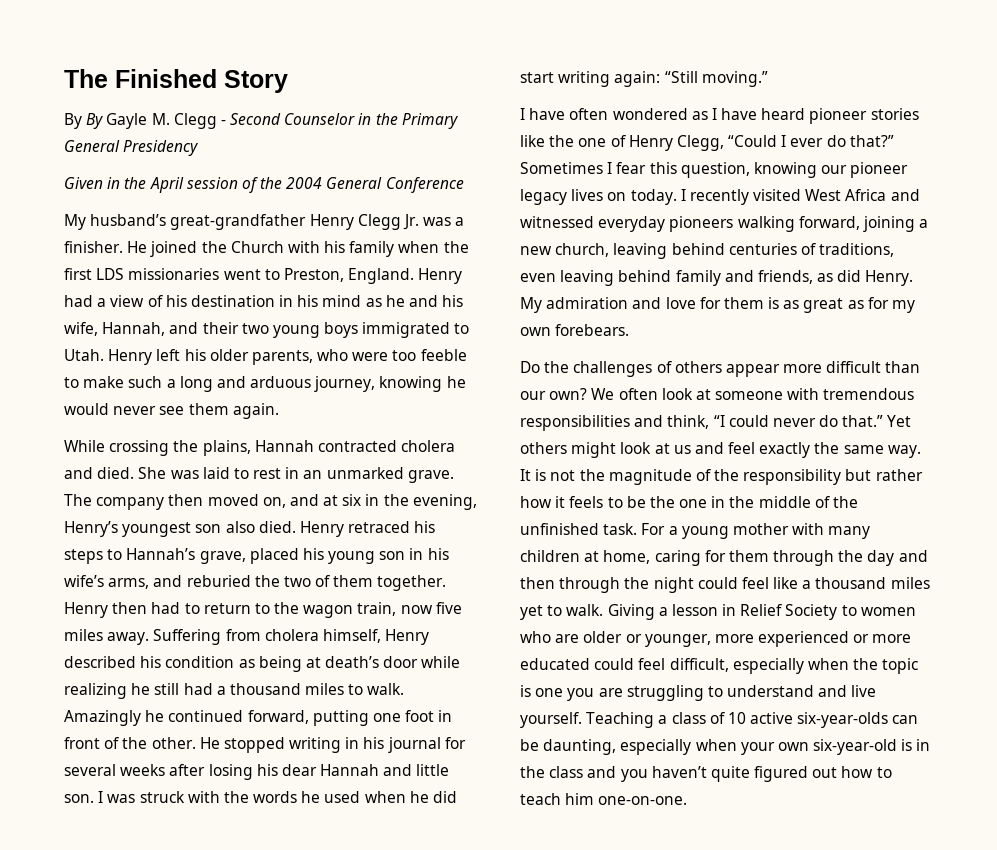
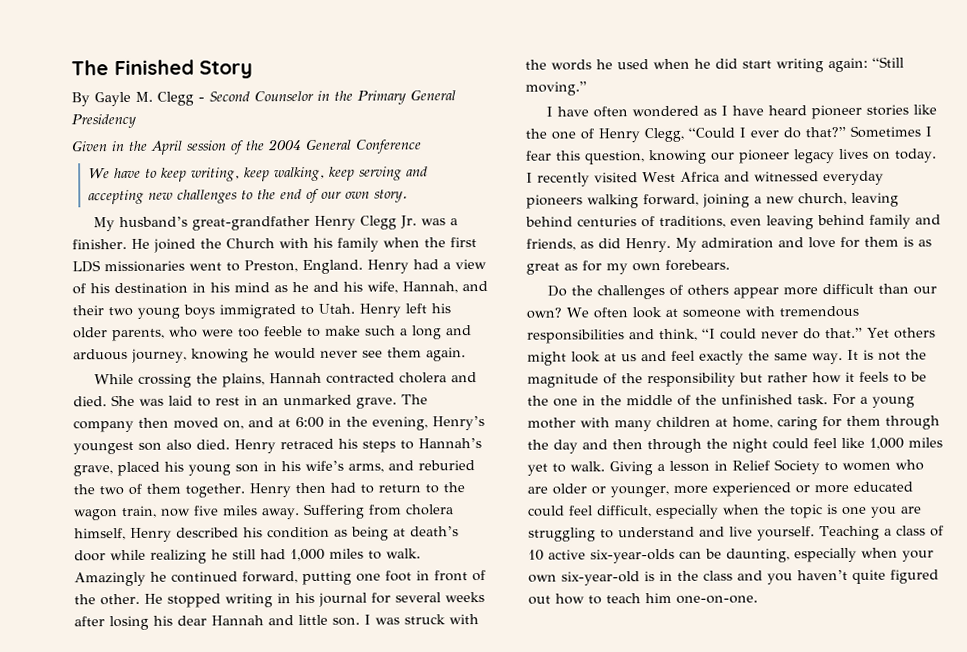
[86,113,104,129] By -> (90, 99) none
(464, 185) none -> [88,166,429,182] [88,188,409,205] // We have to keep writing, keep walking, keep serving and accepting new challenges to the end of our own story.
[342,494,362,506] six -> [295,416,324,429] 6:00
[216,683,301,695] a thousand -> [290,548,325,562] 1,000
[802,577,887,589] a thousand -> [869,437,904,450] 1,000

